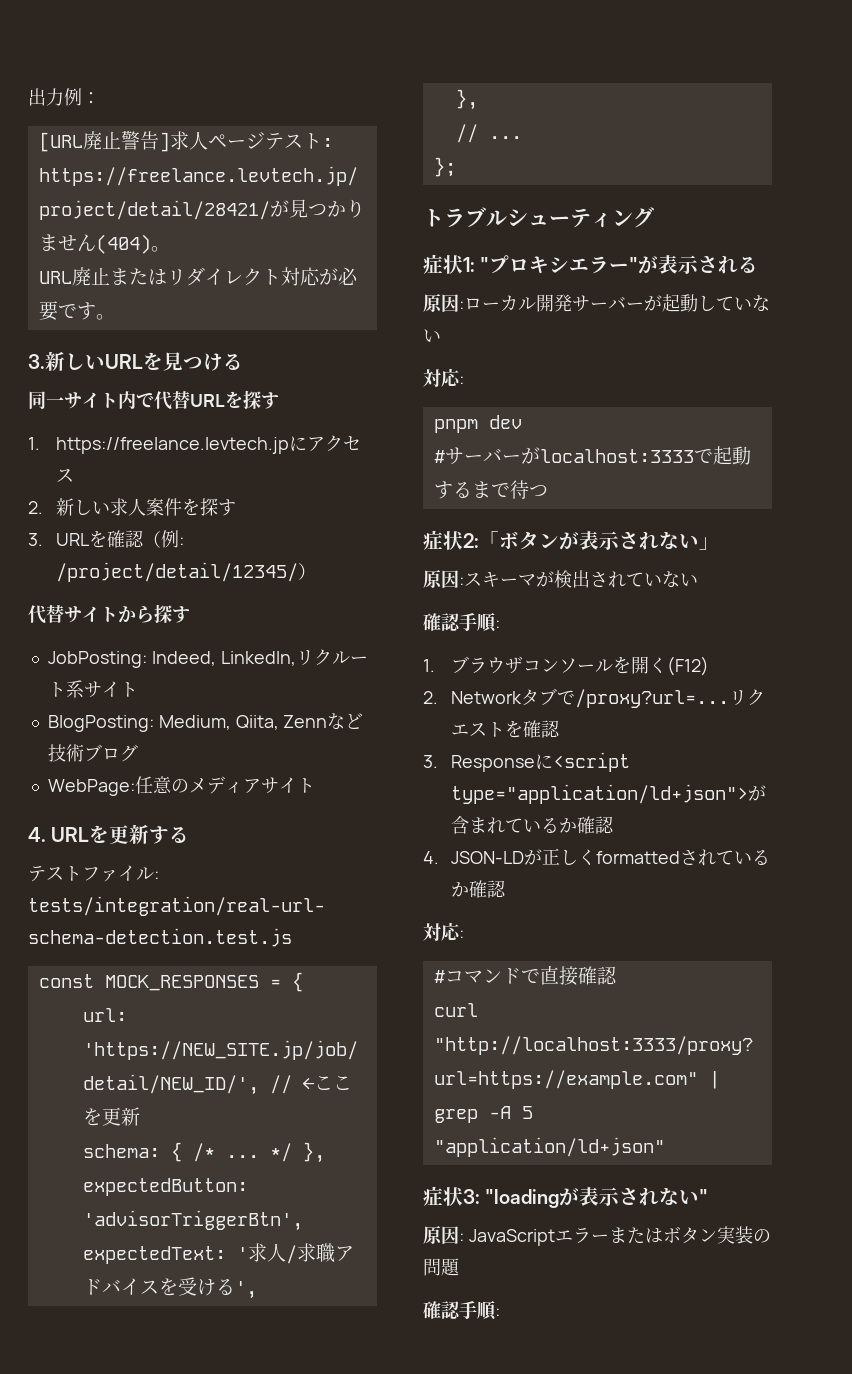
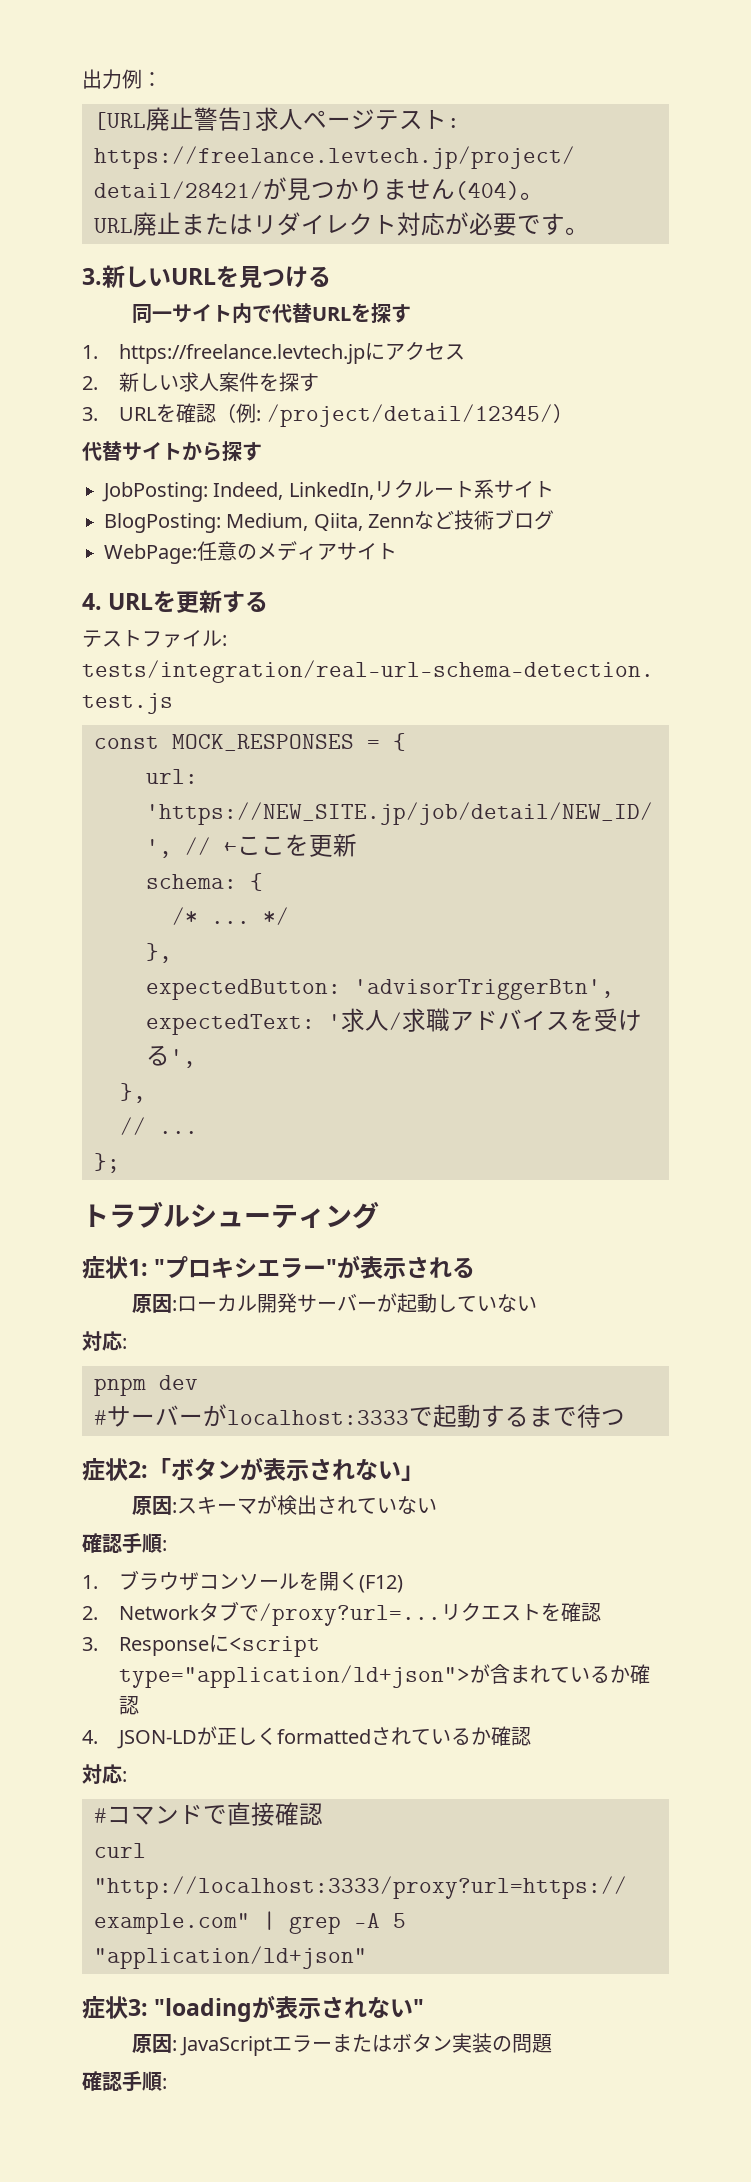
(182, 1152) none -> (263, 882) //
(292, 1152) none -> (289, 916) //

